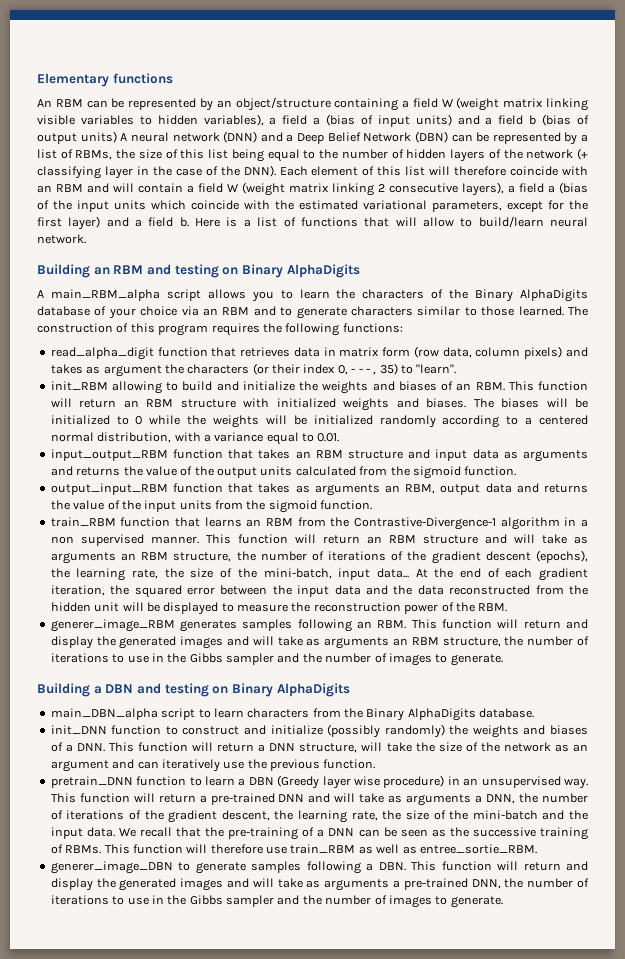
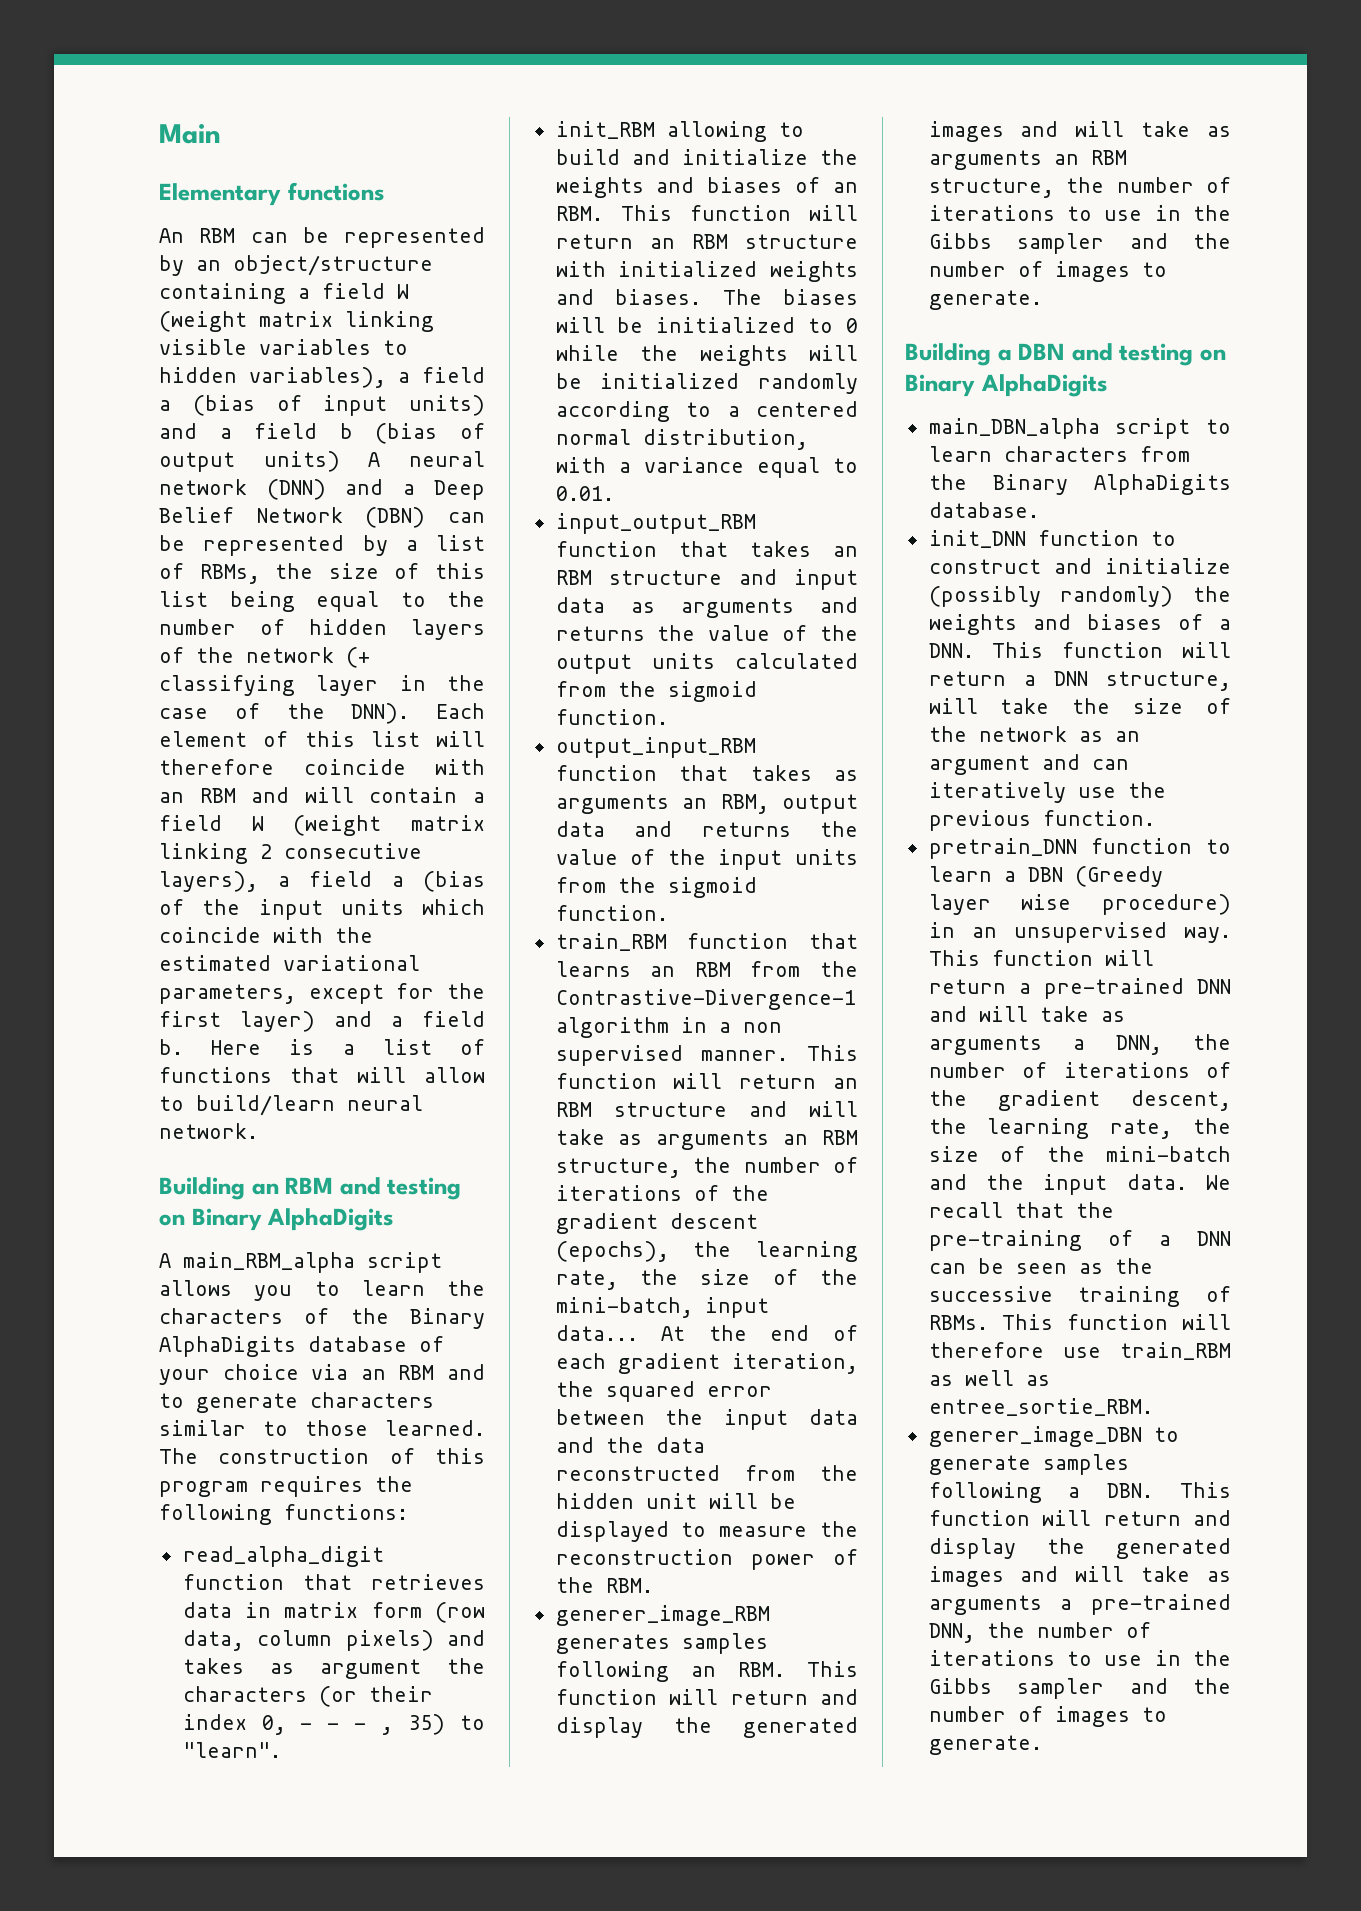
(37, 80) none -> [159,124,221,144] Main //

